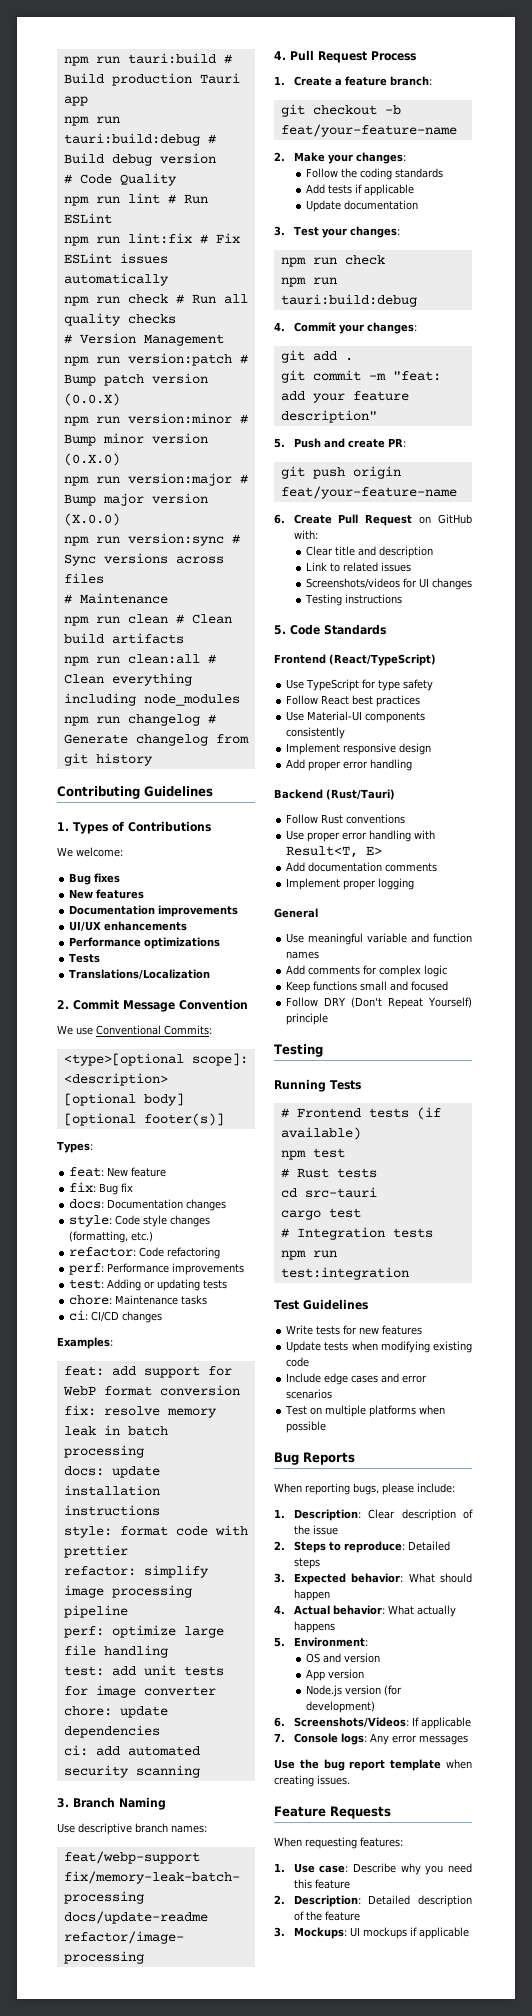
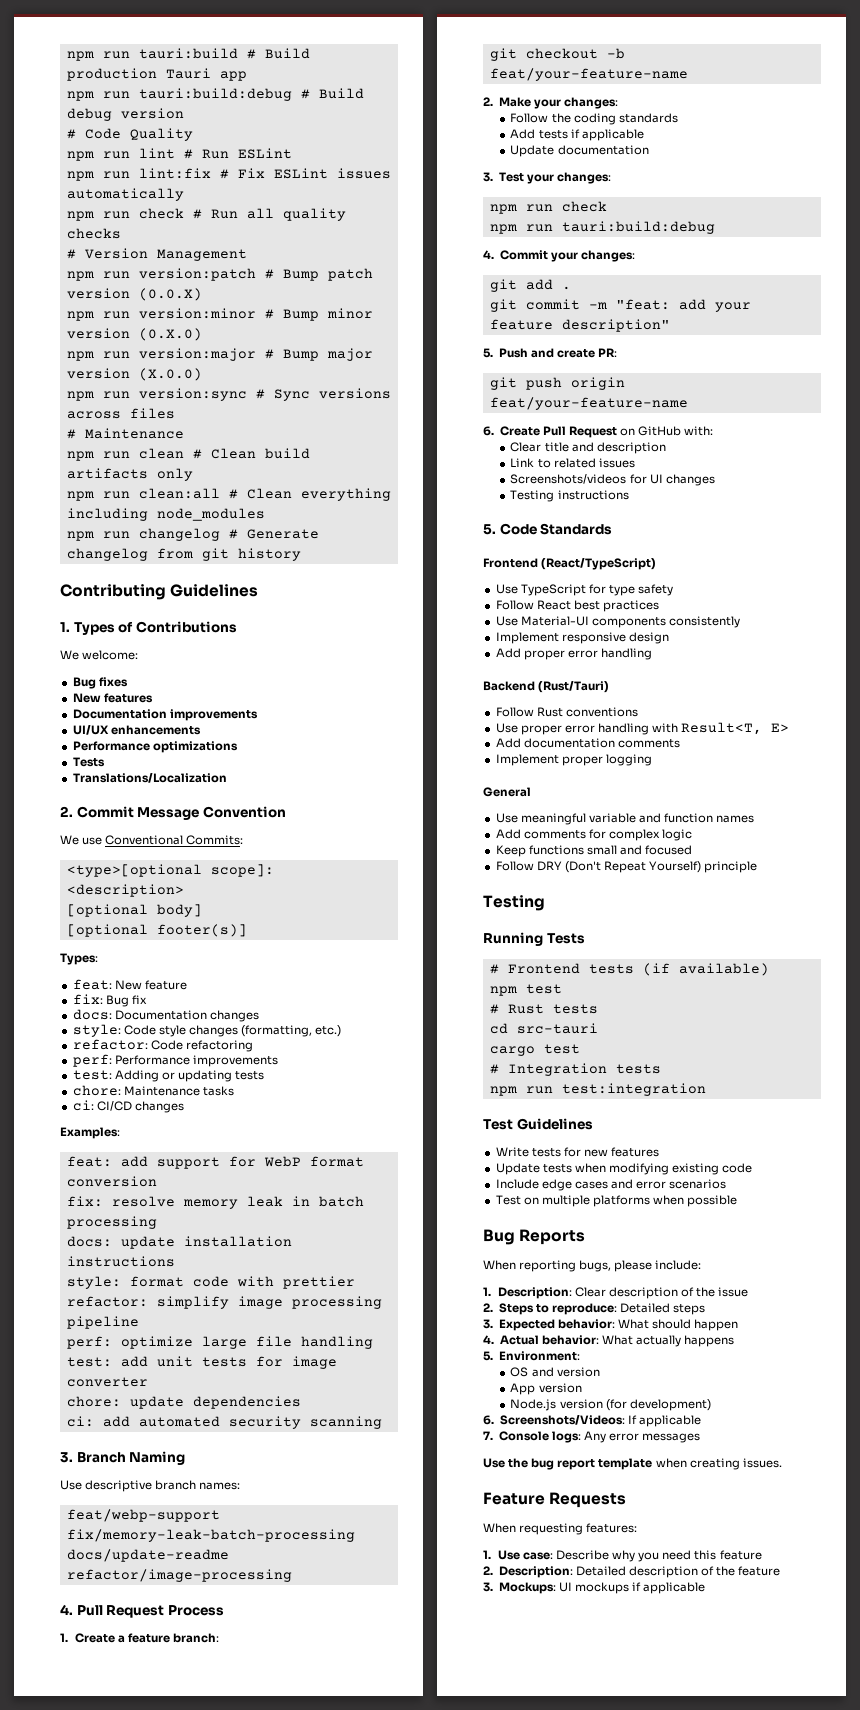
(184, 638) none -> [156,468,193,481] only

